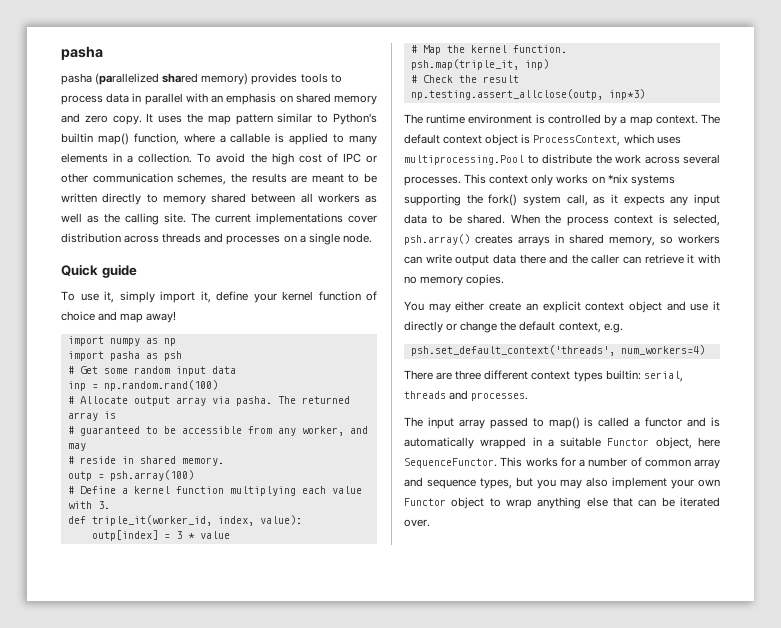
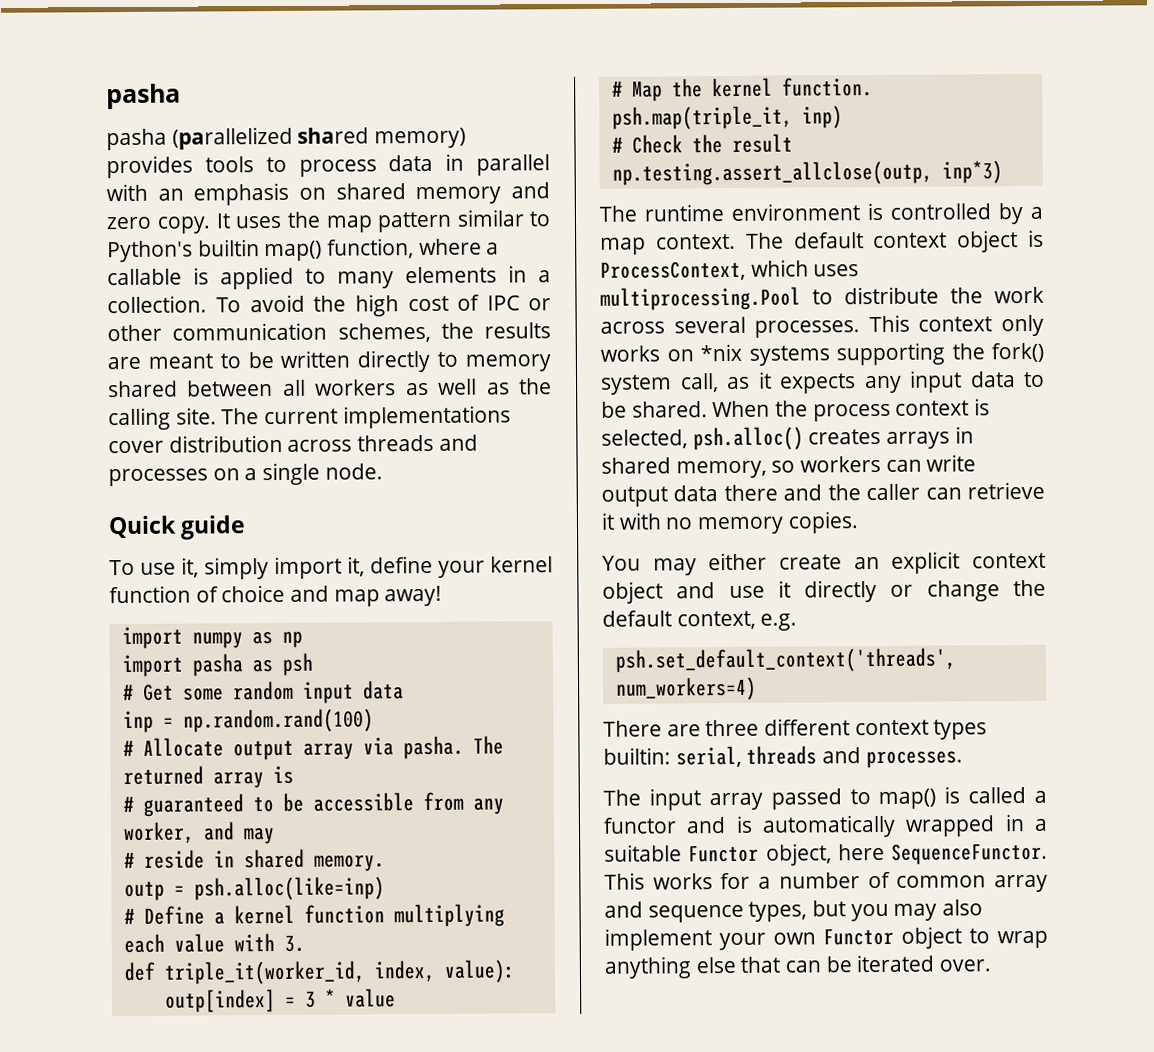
[109,470,194,481] psh.array(100) -> [193,876,385,901] psh.alloc(like=inp)
[404,234,470,245] psh.array() -> [692,426,804,451] psh.alloc()

